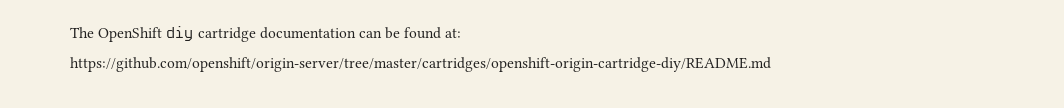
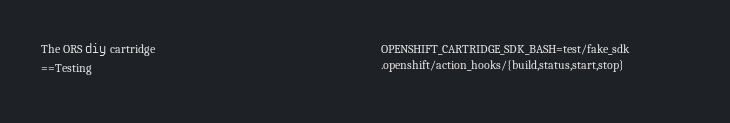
[98,27,163,42] OpenShift -> [63,45,84,53] ORS
[259,27,462,39] [70,57,771,72] documentation can be found at: // https://github.com/openshift/origin-server/tree/master/cartridges/openshift-origin-cartridge-diy/README.md -> [41,64,92,75] [381,44,630,55] [381,60,624,72] // ==Testing // OPENSHIFT_CARTRIDGE_SDK_BASH=test/fake_sdk .openshift/action_hooks/{build,status,start,stop}

